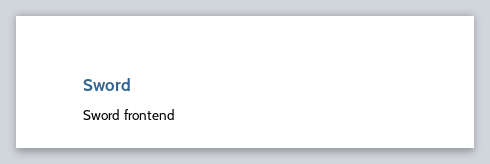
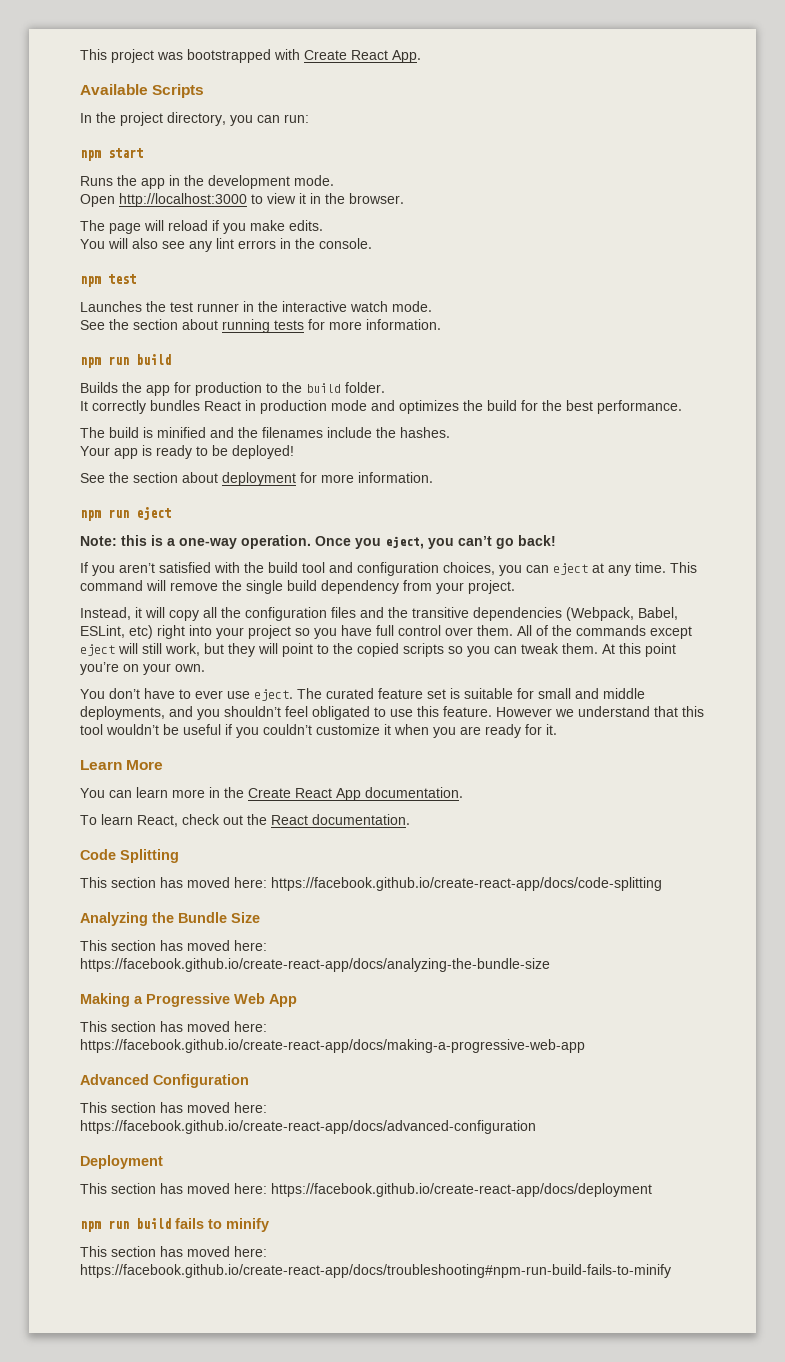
[83,78,131,91] [83,109,175,120] Sword // Sword frontend -> [80,49,421,63] [80,84,205,98] [80,112,309,126] [80,148,143,161] [80,175,334,189] [80,193,404,207] [80,220,323,234] [80,238,372,252] [80,274,136,287] [80,301,432,312] [80,319,441,333] [80,354,171,368] [80,382,385,396] [80,400,682,414] [80,427,450,438] [80,445,294,459] [80,472,433,486] [80,507,171,521] [80,535,556,549] [80,562,697,576] [80,580,515,594] [80,607,678,621] [80,625,692,639] [80,643,676,657] [80,662,205,675] [80,688,645,701] [80,706,704,720] [80,724,557,738] [80,760,164,770] [80,787,463,801] [80,814,410,827] [80,849,179,863] [80,877,662,891] [80,912,260,926] [80,940,267,951] [80,958,550,972] [80,993,297,1007] [80,1021,267,1032] [80,1039,585,1053] [80,1074,249,1088] [80,1102,267,1113] [80,1120,536,1134] [80,1155,163,1169] [80,1183,652,1197] [80,1218,269,1232] [80,1246,267,1257] [80,1264,671,1278] This project was bootstrapped with Create React App. // Available Scripts // In the project directory, you can run: // npm start // Runs the app in the development mode. // Open http://localhost:3000 to view it in the browser. // The page will reload if you make edits. // You will also see any lint errors in the console. // npm test // Launches the test runner in the interactive watch mode. // See the section about running tests for more information. // npm run build // Builds the app for production to the build folder. // It correctly bundles React in production mode and optimizes the build for the best performance. // The build is minified and the filenames include the hashes. // Your app is ready to be deployed! // See the section about deployment for more information. // npm run eject // Note: this is a one-way operation. Once you eject, you can’t go back! // If you aren’t satisfied with the build tool and configuration choices, you can eject at any time. This command will remove the single build dependency from your project. // Instead, it will copy all the configuration files and the transitive dependencies (Webpack, Babel, ESLint, etc) right into your project so you have full control over them. All of the commands except eject will still work, but they will point to the copied scripts so you can tweak them. At this point you’re on your own. // You don’t have to ever use eject. The curated feature set is suitable for small and middle deployments, and you shouldn’t feel obligated to use this feature. However we understand that this tool wouldn’t be useful if you couldn’t customize it when you are ready for it. // Learn More // You can learn more in the Create React App documentation. // To learn React, check out the React documentation. // Code Splitting // This section has moved here: https://facebook.github.io/create-react-app/docs/code-splitting // Analyzing the Bundle Size // This section has moved here: https://facebook.github.io/create-react-app/docs/analyzing-the-bundle-size // Making a Progressive Web App // This section has moved here: https://facebook.github.io/create-react-app/docs/making-a-progressive-web-app // Advanced Configuration // This section has moved here: https://facebook.github.io/create-react-app/docs/advanced-configuration // Deployment // This section has moved here: https://facebook.github.io/create-react-app/docs/deployment // npm run build fails to minify // This section has moved here: https://facebook.github.io/create-react-app/docs/troubleshooting#npm-run-build-fails-to-minify

